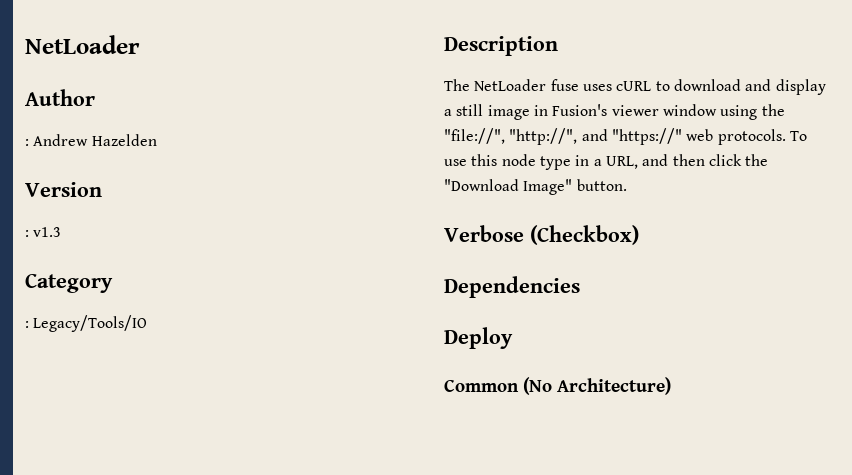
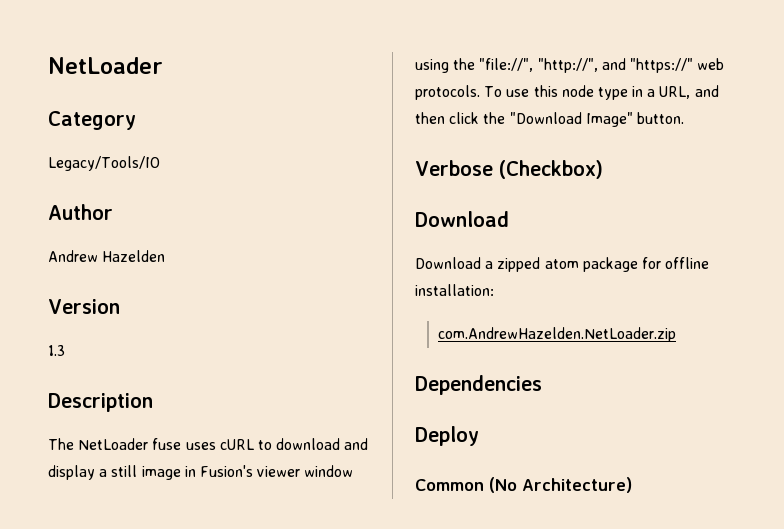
[25,35,140,54] NetLoader -> [48,57,163,74] [48,111,136,130] [48,156,160,171] NetLoader // Category // Legacy/Tools/IO
[25,139,29,146] : -> (113, 212) none
[25,227,62,237] [25,273,113,293] [25,315,148,332] : v1.3 // Category // : Legacy/Tools/IO -> [48,345,65,356] 1.3
(639, 235) none -> [415,211,509,227] [415,257,710,272] [415,284,494,296] [437,327,676,342] // Download // Download a zipped atom package for offline installation: // com.AndrewHazelden.NetLoader.zip

